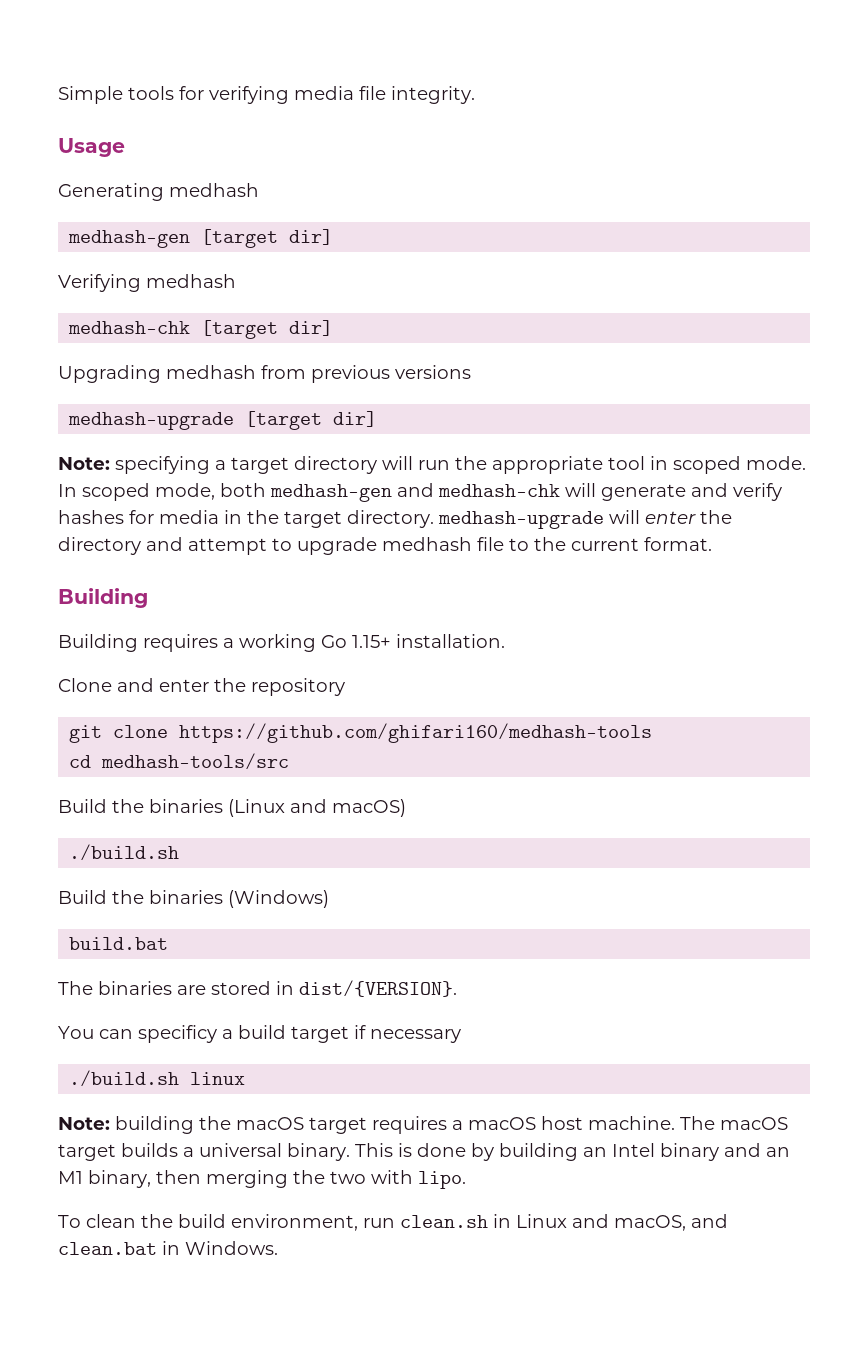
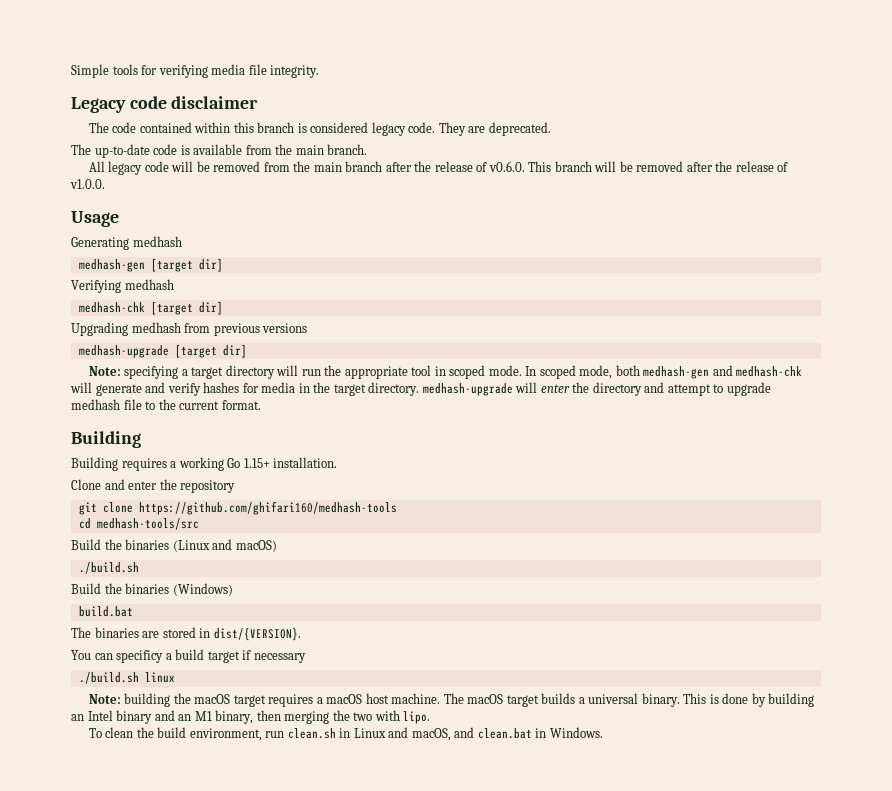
(475, 95) none -> [71,96,259,113] [88,122,551,136] [71,144,368,158] [88,161,789,175] [70,179,105,189] // Legacy code disclaimer // The code contained within this branch is considered legacy code. They are deprecated. // The up-to-date code is available from the main branch. // All legacy code will be removed from the main branch after the release of v0.6.0. This branch will be removed after the release of v1.0.0.

